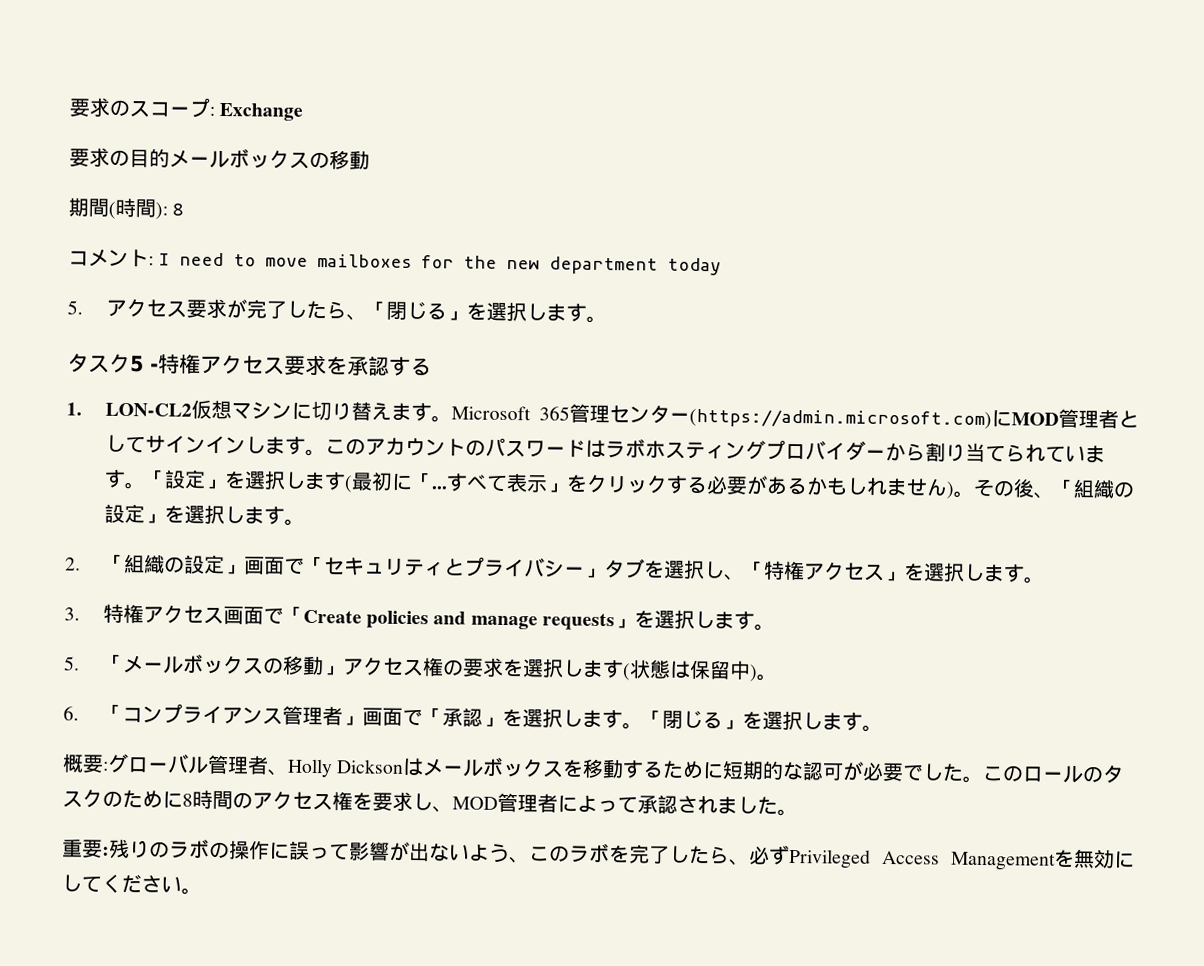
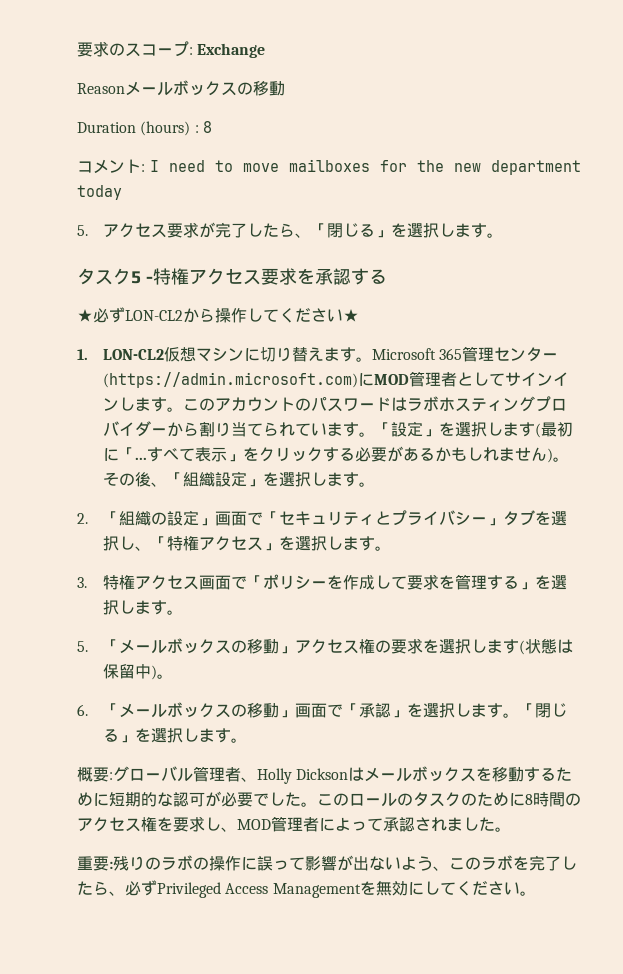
[69,147,170,168] 要求の目的 -> [77,83,125,94] Reason
[68,197,168,220] 期間(時間): -> [77,121,199,136] Duration (hours) :
(432, 366) none -> [77,307,359,323] // ★必ずLON-CL2から操作してください★
[1112,481,1135,498] の -> (215, 479) none
[302,609,615,631] Create policies and manage requests -> [262,574,519,590] ポリシーを作成して要求を管理する
[121,703,343,726] コンプライアンス管理者 -> [118,702,279,718] メールボックスの移動

